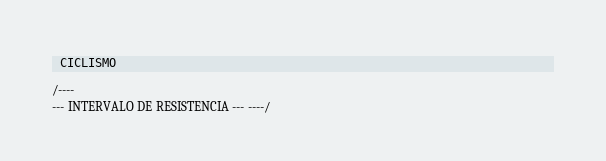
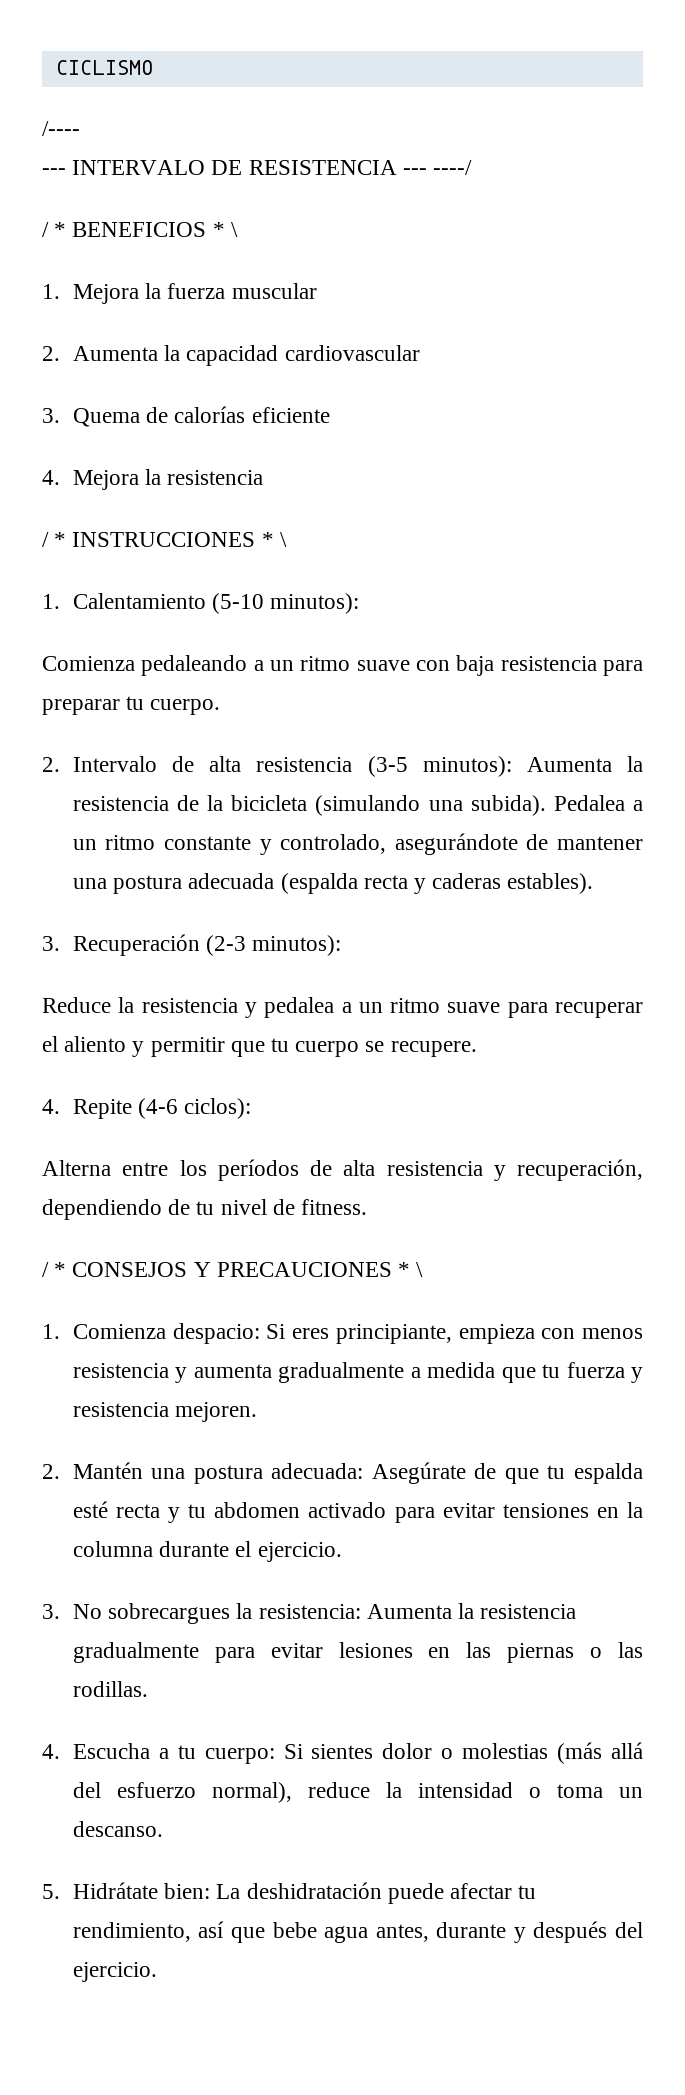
(270, 107) none -> [42,222,238,237] [42,283,317,304] [42,345,420,366] [42,406,330,427] [42,469,264,490] [42,532,287,547] [42,593,360,614] [42,655,643,676] [42,696,221,715] [42,756,643,777] [72,795,643,816] [72,833,643,855] [72,873,594,894] [42,934,342,956] [42,997,644,1018] [42,1036,477,1057] [42,1098,252,1119] [42,1159,643,1181] [42,1199,368,1220] [42,1262,424,1277] [42,1323,643,1344] [72,1362,643,1383] [72,1402,258,1422] [42,1462,643,1484] [72,1501,643,1523] [72,1541,342,1562] [42,1603,577,1624] [72,1642,643,1663] [72,1681,148,1697] [42,1742,643,1764] [72,1782,643,1803] [72,1821,163,1837] [42,1882,537,1904] [72,1921,643,1943] [72,1962,157,1982] // / * BENEFICIOS * \ // 1. Mejora la fuerza muscular // 2. Aumenta la capacidad cardiovascular // 3. Quema de calorías eficiente // 4. Mejora la resistencia // / * INSTRUCCIONES * \ // 1. Calentamiento (5-10 minutos): // Comienza pedaleando a un ritmo suave con baja resistencia para preparar tu cuerpo. // 2. Intervalo de alta resistencia (3-5 minutos): Aumenta la resistencia de la bicicleta (simulando una subida). Pedalea a un ritmo constante y controlado, asegurándote de mantener una postura adecuada (espalda recta y caderas estables). // 3. Recuperación (2-3 minutos): // Reduce la resistencia y pedalea a un ritmo suave para recuperar el aliento y permitir que tu cuerpo se recupere. // 4. Repite (4-6 ciclos): // Alterna entre los períodos de alta resistencia y recuperación, dependiendo de tu nivel de fitness. // / * CONSEJOS Y PRECAUCIONES * \ // 1. Comienza despacio: Si eres principiante, empieza con menos resistencia y aumenta gradualmente a medida que tu fuerza y resistencia mejoren. // 2. Mantén una postura adecuada: Asegúrate de que tu espalda esté recta y tu abdomen activado para evitar tensiones en la columna durante el ejercicio. // 3. No sobrecargues la resistencia: Aumenta la resistencia gradualmente para evitar lesiones en las piernas o las rodillas. // 4. Escucha a tu cuerpo: Si sientes dolor o molestias (más allá del esfuerzo normal), reduce la intensidad o toma un descanso. // 5. Hidrátate bien: La deshidratación puede afectar tu rendimiento, así que bebe agua antes, durante y después del ejercicio.

